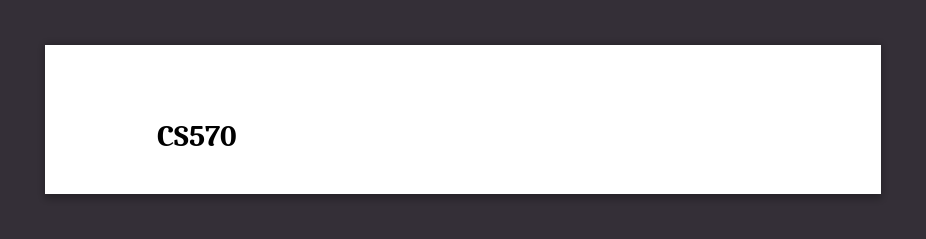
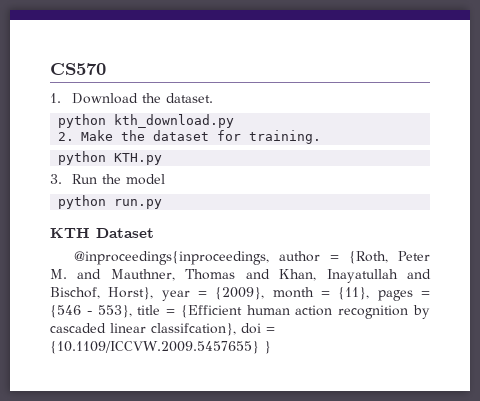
(237, 136) none -> [50,93,214,104] [58,114,235,128] [58,130,322,144] [58,151,163,165] [50,174,166,185] [58,195,163,209] [50,228,154,238] [74,251,430,265] [50,269,431,283] [50,287,430,301] [50,305,430,319] [50,323,275,336] [50,341,271,354] // 1. Download the dataset. // python kth_download.py // 2. Make the dataset for training. // python KTH.py // 3. Run the model // python run.py // KTH Dataset // @inproceedings{inproceedings, author = {Roth, Peter M. and Mauthner, Thomas and Khan, Inayatullah and Bischof, Horst}, year = {2009}, month = {11}, pages = {546 - 553}, title = {Efficient human action recognition by cascaded linear classifcation}, doi = {10.1109/ICCVW.2009.5457655} }

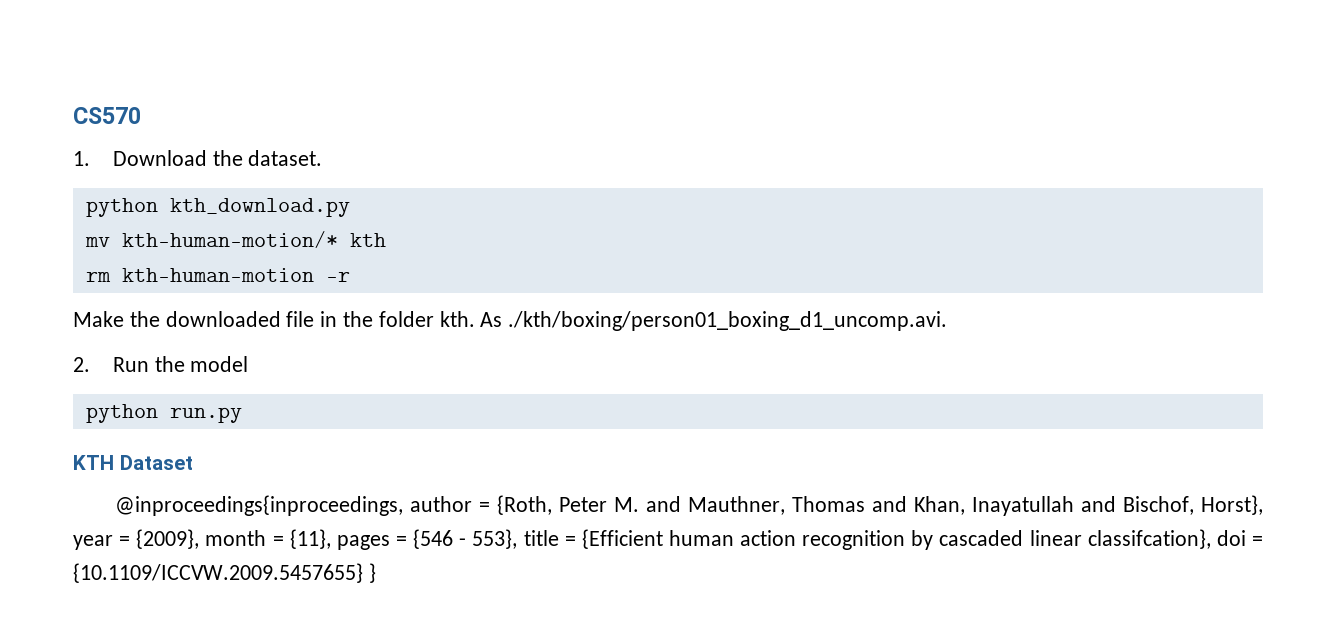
[58,130,322,144] [58,151,163,165] [50,174,62,184] 2. Make the dataset for training. // python KTH.py // 3. -> [84,231,386,248] [85,268,350,282] [73,311,948,331] [73,357,90,372] mv kth-human-motion/* kth // rm kth-human-motion -r // Make the downloaded file in the folder kth. As ./kth/boxing/person01_boxing_d1_uncomp.avi. // 2.

